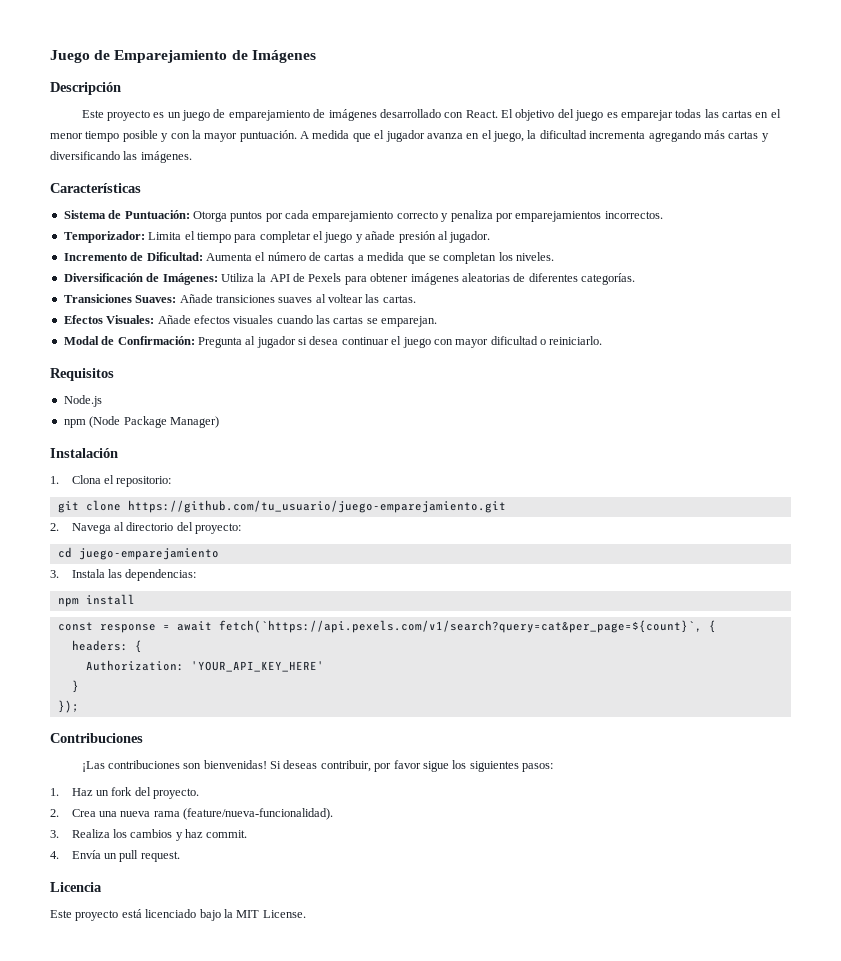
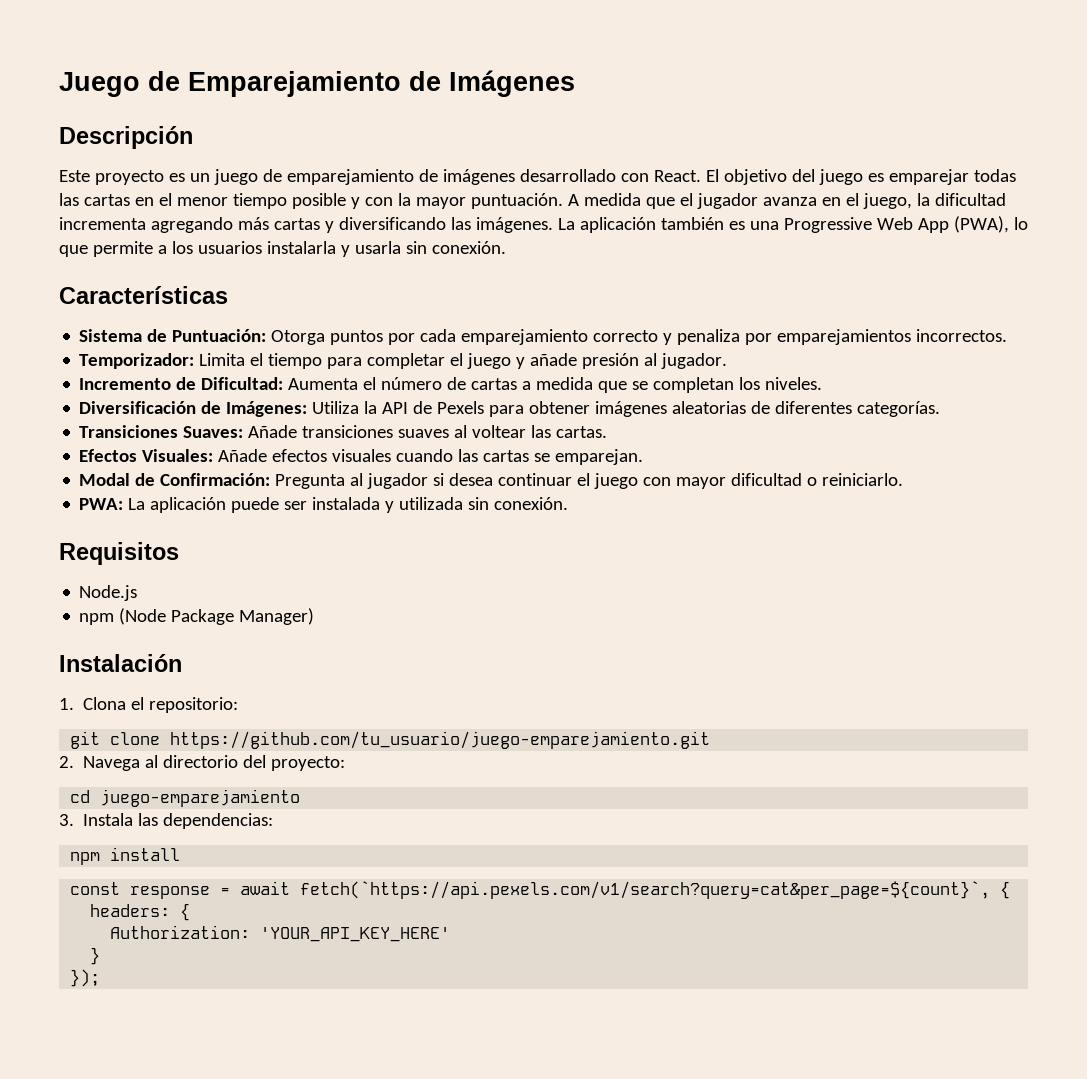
(192, 157) none -> [557,216,1028,233] [59,241,506,257] La aplicación también es una Progressive Web App (PWA), lo que permite a los usuarios instalarla y usarla sin conexión.
(603, 340) none -> [79,497,569,513] // PWA: La aplicación puede ser instalada y utilizada sin conexión.
[50,733,143,743] [81,760,554,772] [50,787,200,799] [50,808,334,820] [50,829,248,841] [50,850,180,862] [50,882,102,892] [50,909,306,921] // Contribuciones // ¡Las contribuciones son bienvenidas! Si deseas contribuir, por favor sigue los siguientes pasos: // 1. Haz un fork del proyecto. // 2. Crea una nueva rama (feature/nueva-funcionalidad). // 3. Realiza los cambios y haz commit. // 4. Envía un pull request. // Licencia // Este proyecto está licenciado bajo la MIT License. -> (101, 978) none

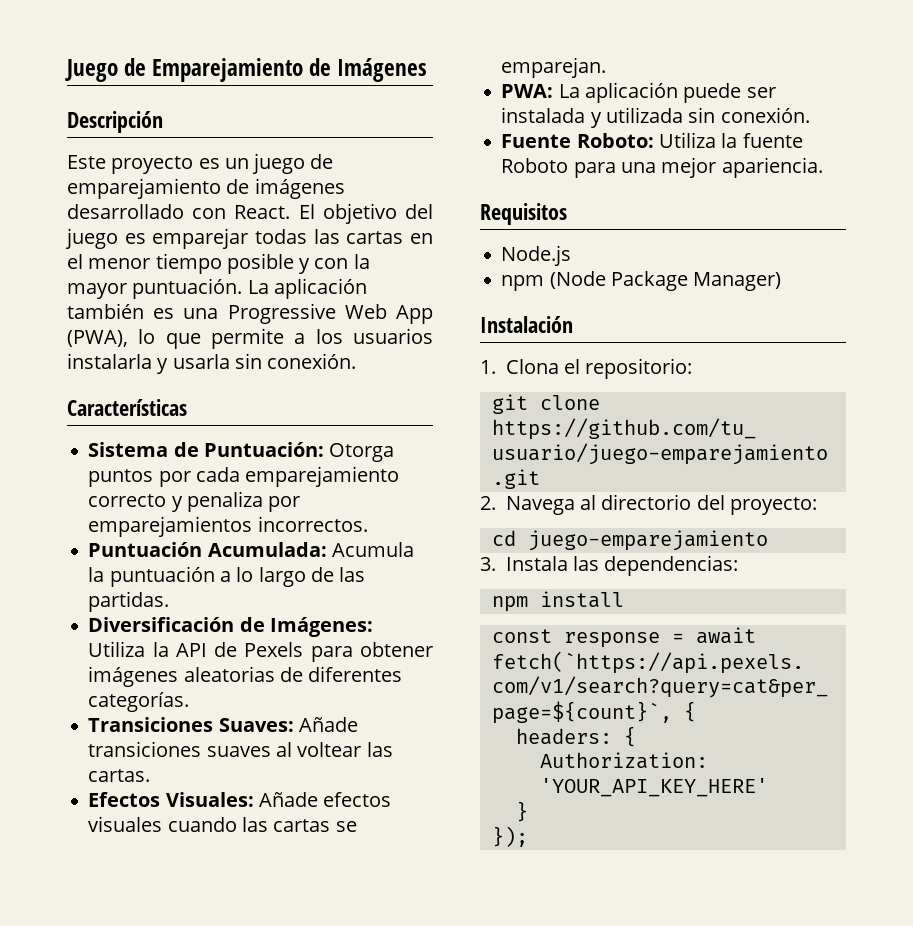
[567,193,1006,209] [59,217,553,233] A medida que el jugador avanza en el juego, la dificultad incrementa agregando más cartas y diversificando las imágenes. -> (243, 288) none
[79,353,728,369] [79,377,823,393] Temporizador: Limita el tiempo para completar el juego y añade presión al jugador. // Incremento de Dificultad: Aumenta el número de cartas a medida que se completan los niveles. -> [88,542,414,557] [88,566,366,587] [88,591,170,612] Puntuación Acumulada: Acumula la puntuación a lo largo de las partidas.
[79,473,904,489] // Modal de Confirmación: Pregunta al jugador si desea continuar el juego con mayor dificultad o reiniciarlo. -> (607, 67) none
(569, 503) none -> [501,132,803,148] [501,157,823,178] // Fuente Roboto: Utiliza la fuente Roboto para una mejor apariencia.

